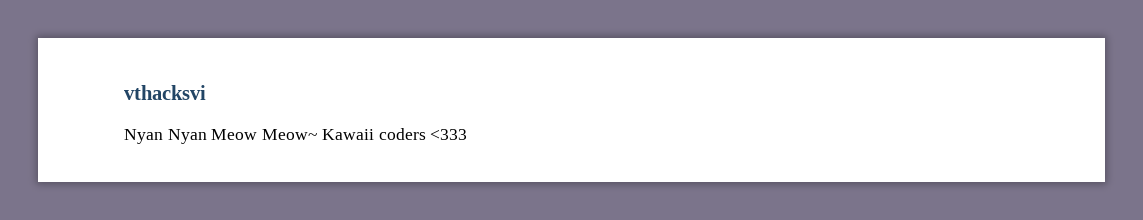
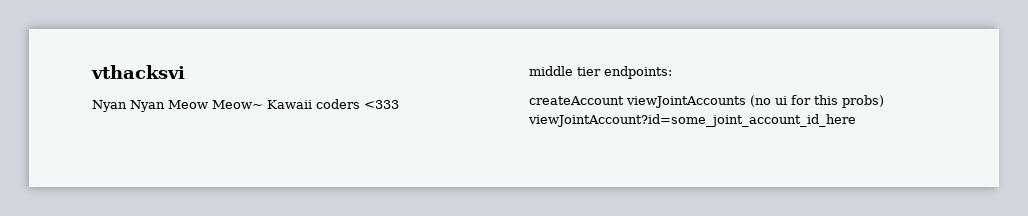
(468, 134) none -> [529,66,672,79] [529,95,884,108] [528,114,856,127] // middle tier endpoints: // createAccount viewJointAccounts (no ui for this probs) viewJointAccount?id=some_joint_account_id_here

